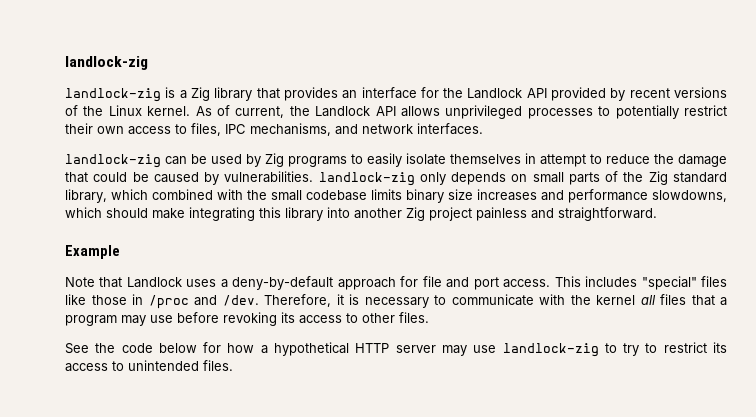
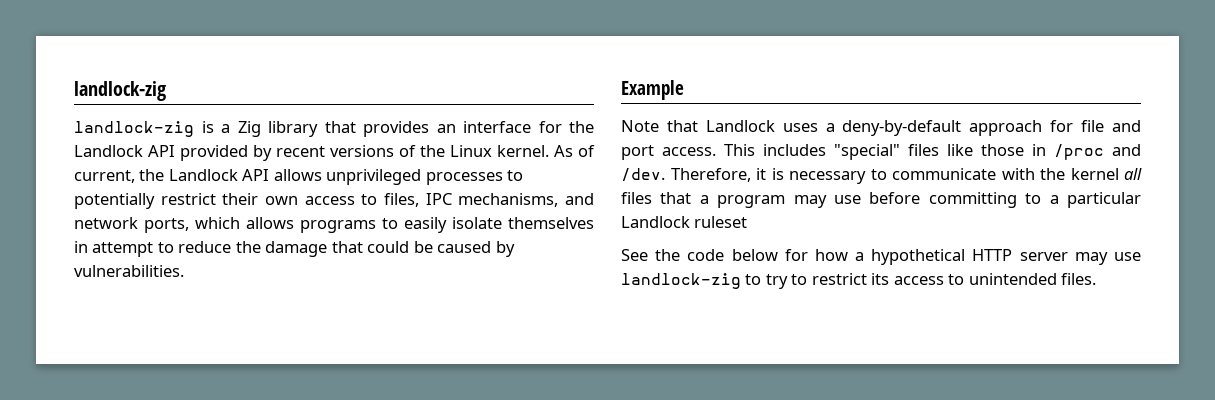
[417,123,483,135] [65,153,284,168] interfaces. // landlock-zig can be used by Zig -> [144,217,294,233] ports, which allows
[318,171,727,186] [65,189,727,203] [65,207,657,221] landlock-zig only depends on small parts of the Zig standard library, which combined with the small codebase limits binary size increases and performance slowdowns, which should make integrating this library into another Zig project painless and straightforward. -> (184, 271) none
[223,312,429,326] revoking its access to other files. -> [928,192,1141,208] [621,216,748,228] committing to a particular Landlock ruleset

